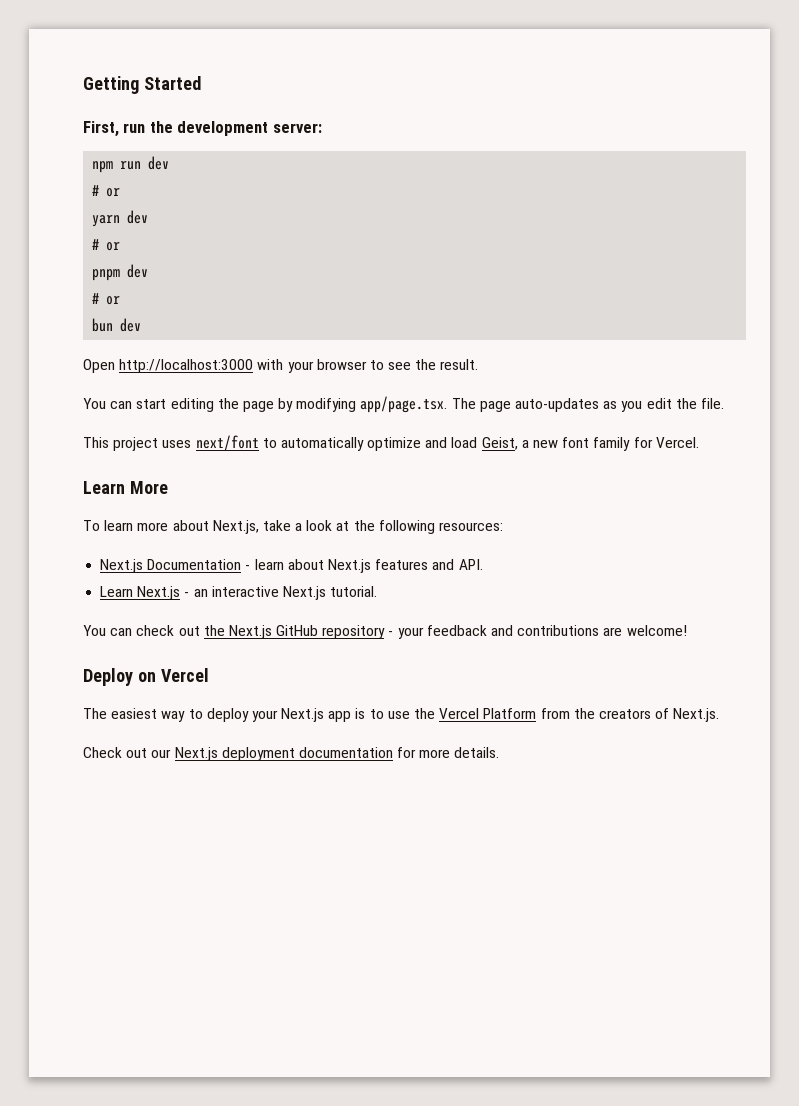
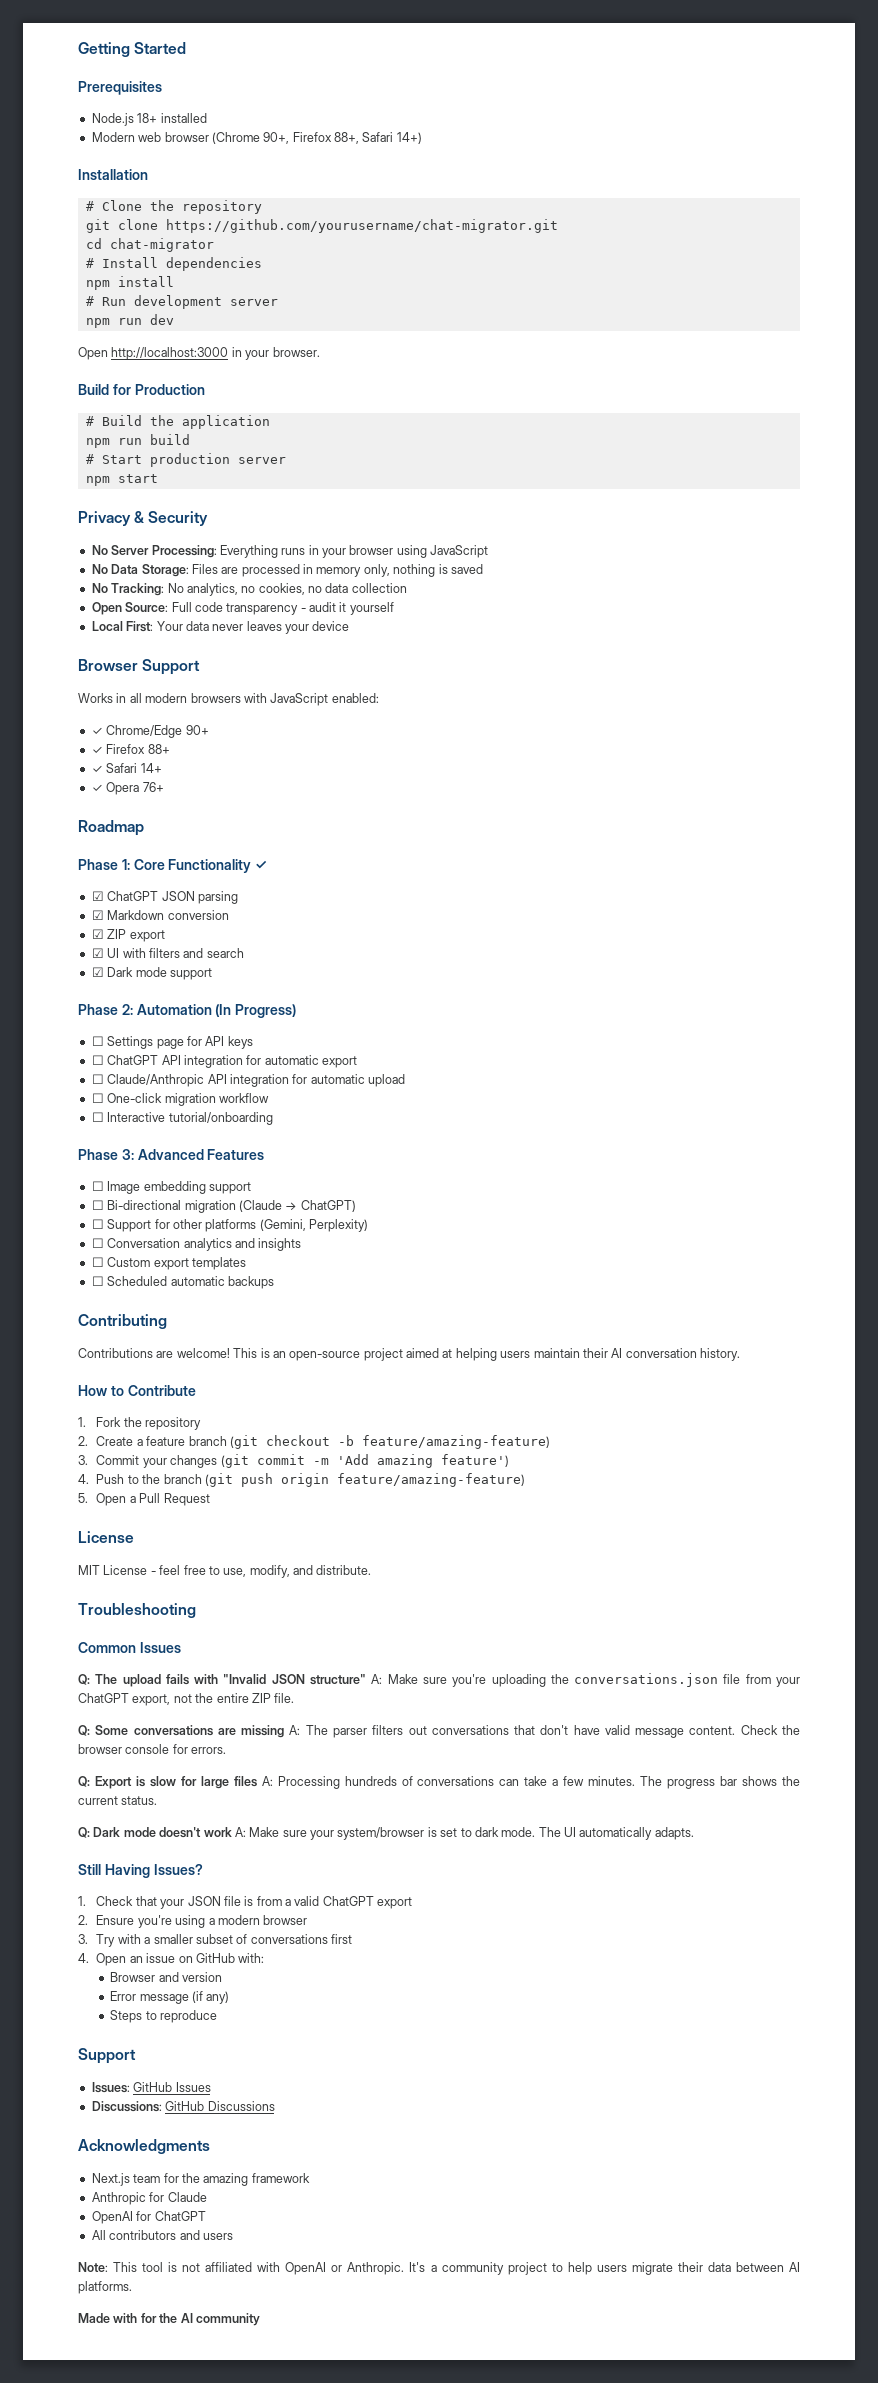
[83,121,322,137] [92,156,170,173] [92,185,121,197] [92,210,149,227] [92,239,121,251] [92,264,149,281] [92,293,121,305] [92,318,142,332] [83,359,479,373] [83,396,724,413] [83,435,699,451] [83,481,168,494] [83,520,504,534] [100,559,483,573] [100,586,378,600] [83,625,687,639] [83,668,209,686] [83,708,720,722] [83,747,500,761] First, run the development server: // npm run dev // # or // yarn dev // # or // pnpm dev // # or // bun dev // Open http://localhost:3000 with your browser to see the result. // You can start editing the page by modifying app/page.tsx. The page auto-updates as you edit the file. // This project uses next/font to automatically optimize and load Geist, a new font family for Vercel. // Learn More // To learn more about Next.js, take a look at the following resources: // Next.js Documentation - learn about Next.js features and API. // Learn Next.js - an interactive Next.js tutorial. // You can check out the Next.js GitHub repository - your feedback and contributions are welcome! // Deploy on Vercel // The easiest way to deploy your Next.js app is to use the Vercel Platform from the creators of Next.js. // Check out our Next.js deployment documentation for more details. -> [78,81,162,95] [91,113,207,126] [91,132,422,144] [78,169,148,180] [85,200,262,214] [85,219,558,233] [85,238,214,252] [85,257,262,271] [85,276,174,290] [85,295,278,309] [85,314,174,328] [78,347,320,360] [78,384,205,395] [85,415,270,429] [85,434,190,448] [85,453,286,467] [85,474,158,486] [78,511,209,526] [91,545,489,558] [91,564,483,577] [91,583,407,596] [91,602,394,615] [91,621,350,634] [78,659,201,675] [78,693,379,706] [91,725,209,738] [91,744,170,754] [91,763,162,773] [91,782,164,795] [78,820,144,836] [78,859,268,873] [91,891,238,904] [91,910,229,920] [91,929,165,942] [91,948,244,958] [91,967,212,980] [78,1004,297,1018] [91,1036,253,1049] [91,1055,357,1068] [91,1074,405,1087] [91,1093,269,1106] [91,1112,273,1125] [78,1149,265,1160] [91,1181,251,1194] [91,1200,356,1213] [91,1219,368,1232] [91,1238,302,1251] [91,1257,246,1270] [91,1276,274,1289] [78,1314,167,1329] [78,1348,740,1361] [78,1385,196,1396] [78,1417,202,1430] [78,1435,550,1449] [78,1454,509,1468] [78,1473,525,1487] [78,1493,210,1506] [78,1531,134,1543] [78,1565,372,1578] [78,1603,196,1618] [78,1642,181,1653] [78,1673,800,1687] [78,1693,295,1706] [78,1725,801,1738] [78,1744,227,1754] [78,1776,801,1789] [78,1796,158,1805] [78,1827,694,1840] [78,1864,203,1878] [78,1896,413,1909] [78,1915,308,1928] [78,1934,353,1947] [78,1953,265,1966] [110,1972,222,1982] [110,1991,230,2004] [110,2010,217,2023] [78,2048,136,2064] [91,2082,211,2093] [91,2101,275,2112] [78,2139,210,2154] [91,2173,310,2186] [91,2192,207,2205] [91,2211,206,2224] [91,2230,233,2240] [78,2262,800,2275] [78,2281,132,2294] [78,2313,260,2326] Prerequisites // Node.js 18+ installed // Modern web browser (Chrome 90+, Firefox 88+, Safari 14+) // Installation // # Clone the repository // git clone https://github.com/yourusername/chat-migrator.git // cd chat-migrator // # Install dependencies // npm install // # Run development server // npm run dev // Open http://localhost:3000 in your browser. // Build for Production // # Build the application // npm run build // # Start production server // npm start // Privacy & Security // No Server Processing: Everything runs in your browser using JavaScript // No Data Storage: Files are processed in memory only, nothing is saved // No Tracking: No analytics, no cookies, no data collection // Open Source: Full code transparency - audit it yourself // Local First: Your data never leaves your device // Browser Support // Works in all modern browsers with JavaScript enabled: // ✓ Chrome/Edge 90+ // ✓ Firefox 88+ // ✓ Safari 14+ // ✓ Opera 76+ // Roadmap // Phase 1: Core Functionality ✓ // ☑ ChatGPT JSON parsing // ☑ Markdown conversion // ☑ ZIP export // ☑ UI with filters and search // ☑ Dark mode support // Phase 2: Automation (In Progress) // ☐ Settings page for API keys // ☐ ChatGPT API integration for automatic export // ☐ Claude/Anthropic API integration for automatic upload // ☐ One-click migration workflow // ☐ Interactive tutorial/onboarding // Phase 3: Advanced Features // ☐ Image embedding support // ☐ Bi-directional migration (Claude → ChatGPT) // ☐ Support for other platforms (Gemini, Perplexity) // ☐ Conversation analytics and insights // ☐ Custom export templates // ☐ Scheduled automatic backups // Contributing // Contributions are welcome! This is an open-source project aimed at helping users maintain their AI conversation history. // How to Contribute // 1. Fork the repository // 2. Create a feature branch (git checkout -b feature/amazing-feature) // 3. Commit your changes (git commit -m 'Add amazing feature') // 4. Push to the branch (git push origin feature/amazing-feature) // 5. Open a Pull Request // License // MIT License - feel free to use, modify, and distribute. // Troubleshooting // Common Issues // Q: The upload fails with "Invalid JSON structure" A: Make sure you're uploading the conversations.json file from your ChatGPT export, not the entire ZIP file. // Q: Some conversations are missing A: The parser filters out conversations that don't have valid message content. Check the browser console for errors. // Q: Export is slow for large files A: Processing hundreds of conversations can take a few minutes. The progress bar shows the current status. // Q: Dark mode doesn't work A: Make sure your system/browser is set to dark mode. The UI automatically adapts. // Still Having Issues? // 1. Check that your JSON file is from a valid ChatGPT export // 2. Ensure you're using a modern browser // 3. Try with a smaller subset of conversations first // 4. Open an issue on GitHub with: // Browser and version // Error message (if any) // Steps to reproduce // Support // Issues: GitHub Issues // Discussions: GitHub Discussions // Acknowledgments // Next.js team for the amazing framework // Anthropic for Claude // OpenAI for ChatGPT // All contributors and users // Note: This tool is not affiliated with OpenAI or Anthropic. It's a community project to help users migrate their data between AI platforms. // Made with for the AI community

